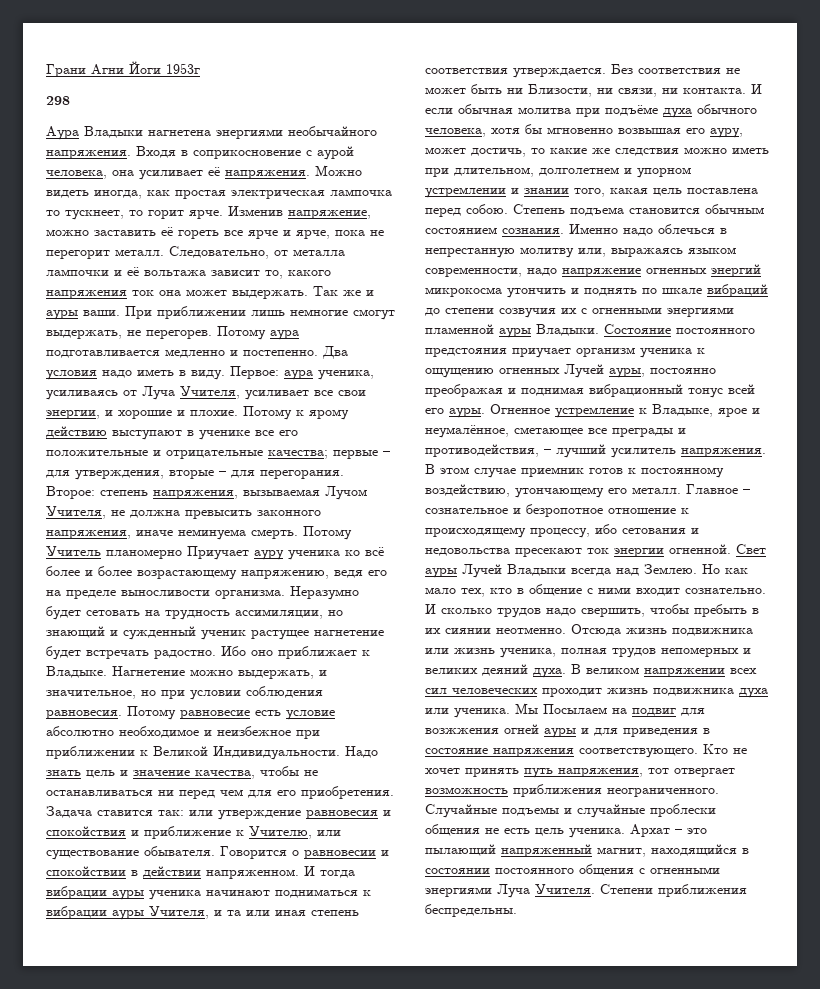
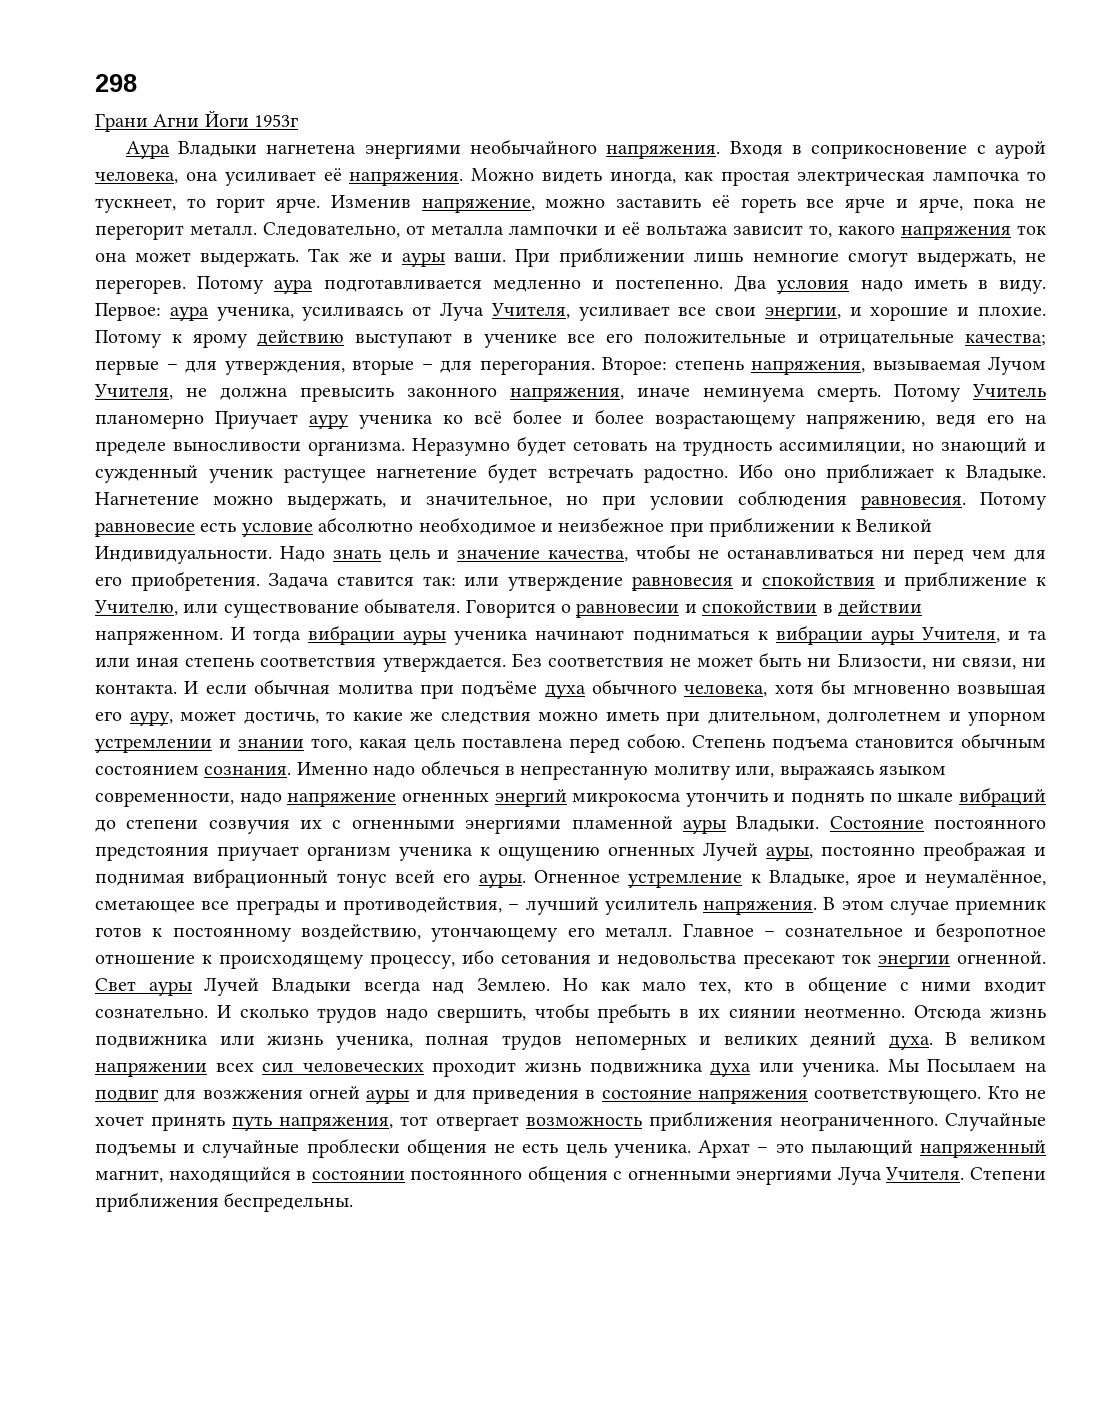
(46, 70) none -> [95,74,137,92] 298 //
[46,96,70,105] // 298 -> (299, 120) none

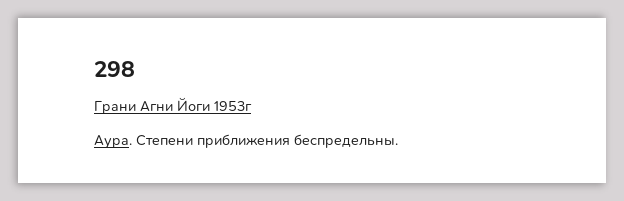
[125,139,1046,159] [95,168,1046,186] [95,195,1046,213] [95,222,1046,240] [95,247,1046,267] [95,275,1046,294] [95,302,1047,321] [95,330,1046,348] [95,356,1046,375] [94,384,1046,402] [95,409,1047,429] [95,436,1046,456] [95,463,1046,483] [95,490,1047,510] [95,517,932,537] [95,544,1046,564] [95,571,1046,591] [94,598,922,618] [95,625,1047,645] [95,652,1046,672] [95,679,1046,699] [95,711,1046,726] [95,733,1046,753] [95,760,946,780] [95,787,1046,807] [95,816,1046,834] [95,841,1046,861] [95,868,1046,888] [95,897,1046,915] [95,922,1046,942] [95,949,1046,969] [95,976,1046,996] [95,1003,1046,1023] [95,1032,1046,1050] [95,1059,1047,1077] [95,1086,1046,1104] [95,1111,1046,1131] [95,1138,1047,1158] [95,1165,965,1185] Аура Владыки нагнетена энергиями необычайного напряжения. Входя в соприкосновение с аурой человека, она усиливает её напряжения. Можно видеть иногда, как простая электрическая лампочка то тускнеет, то горит ярче. Изменив напряжение, можно заставить её гореть все ярче и ярче, пока не перегорит металл. Следовательно, от металла лампочки и её вольтажа зависит то, какого напряжения ток она может выдержать. Так же и ауры ваши. При приближении лишь немногие смогут выдержать, не перегорев. Потому аура подготавливается медленно и постепенно. Два условия надо иметь в виду. Первое: аура ученика, усиливаясь от Луча Учителя, усиливает все свои энергии, и хорошие и плохие. Потому к ярому действию выступают в ученике все его положительные и отрицательные качества; первые – для утверждения, вторые – для перегорания. Второе: степень напряжения, вызываемая Лучом Учителя, не должна превысить законного напряжения, иначе неминуема смерть. Потому Учитель планомерно Приучает ауру ученика ко всё более и более возрастающему напряжению, ведя его на пределе выносливости организма. Неразумно будет сетовать на трудность ассимиляции, но знающий и сужденный ученик растущее нагнетение будет встречать радостно. Ибо оно приближает к Владыке. Нагнетение можно выдержать, и значительное, но при условии соблюдения равновесия. Потому равновесие есть условие абсолютно необходимое и неизбежное при приближении к Великой Индивидуальности. Надо знать цель и значение качества, чтобы не останавливаться ни перед чем для его приобретения. Задача ставится так: или утверждение равновесия и спокойствия и приближение к Учителю, или существование обывателя. Говорится о равновесии и спокойствии в действии напряженном. И тогда вибрации ауры ученика начинают подниматься к вибрации ауры Учителя, и та или иная степень соответствия утверждается. Без соответствия не может быть ни Близости, ни связи, ни контакта. И если обычная молитва при подъёме духа обычного человека, хотя бы мгновенно возвышая его ауру, может достичь, то какие же следствия можно иметь при длительном, долголетнем и упорном устремлении и знании того, какая цель поставлена перед собою. Степень подъема становится обычным состоянием сознания. Именно надо облечься в непрестанную молитву или, выражаясь языком современности, надо напряжение огненных энергий микрокосма утончить и поднять по шкале вибраций до степени созвучия их с огненными энергиями пламенной ауры Владыки. Состояние постоянного предстояния приучает организм ученика к ощущению огненных Лучей ауры, постоянно преображая и поднимая вибрационный тонус всей его ауры. Огненное устремление к Владыке, ярое и неумалённое, сметающее все преграды и противодействия, – лучший усилитель напряжения. В этом случае приемник готов к постоянному воздействию, утончающему его металл. Главное – сознательное и безропотное отношение к происходящему процессу, ибо сетования и недовольства пресекают ток энергии огненной. Свет ауры Лучей Владыки всегда над Землею. Но как мало тех, кто в общение с ними входит сознательно. И сколько трудов надо свершить, чтобы пребыть в их сиянии неотменно. Отсюда жизнь подвижника или жизнь ученика, полная трудов непомерных и великих деяний духа. В великом напряжении всех сил человеческих проходит жизнь подвижника духа или ученика. Мы Посылаем на подвиг для возжжения огней ауры и для приведения в состояние напряжения соответствующего. Кто не хочет принять путь напряжения, тот отвергает возможность приближения неограниченного. Случайные подъемы и случайные проблески общения не есть цель ученика. Архат – это пылающий напряженный магнит, находящийся в состоянии постоянного общения с огненными энергиями Луча Учителя. -> [94,135,132,149] Аура.

